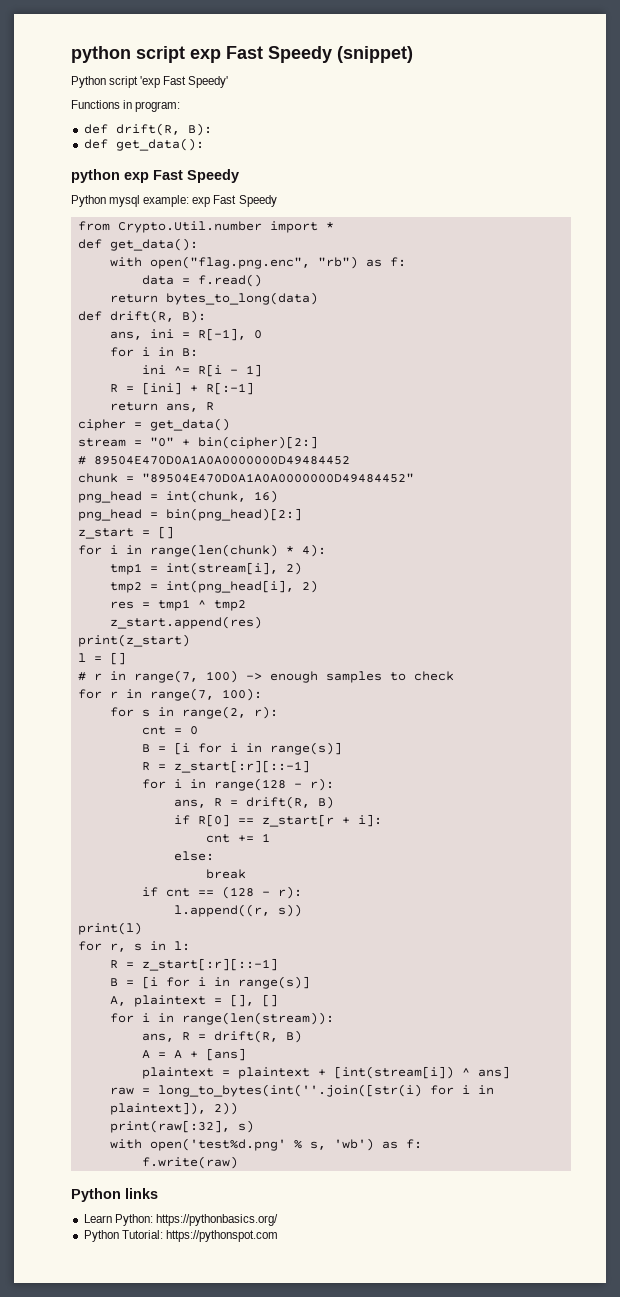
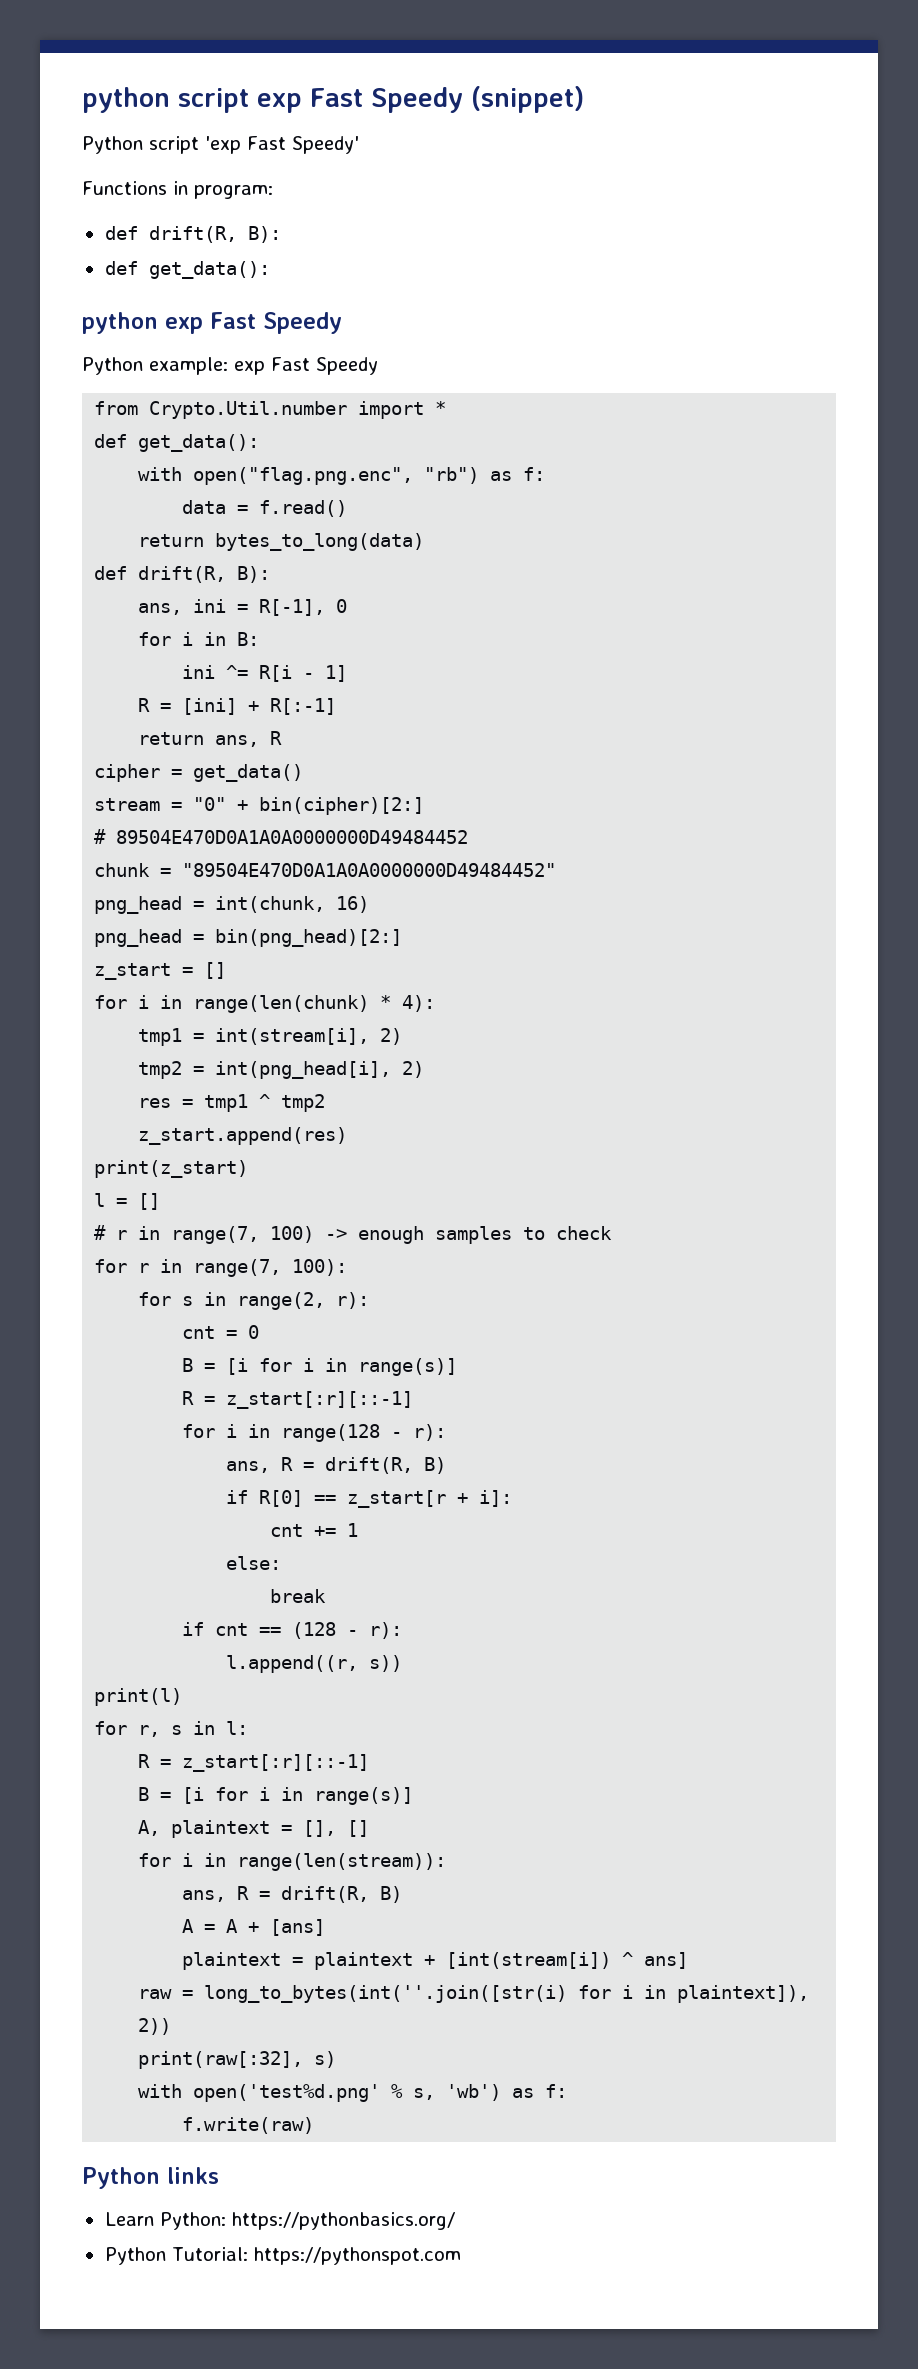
[109,195,141,207] mysql -> (143, 366) none

